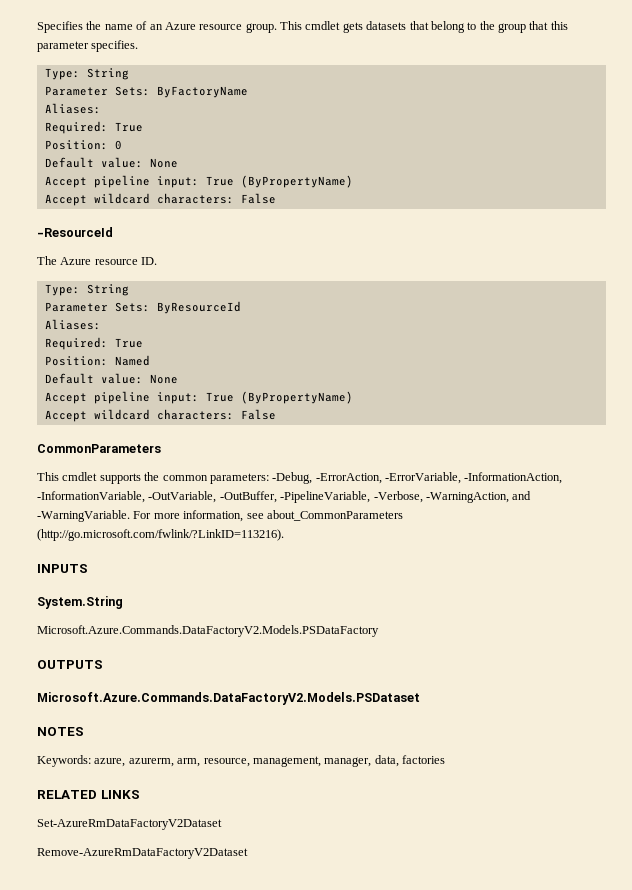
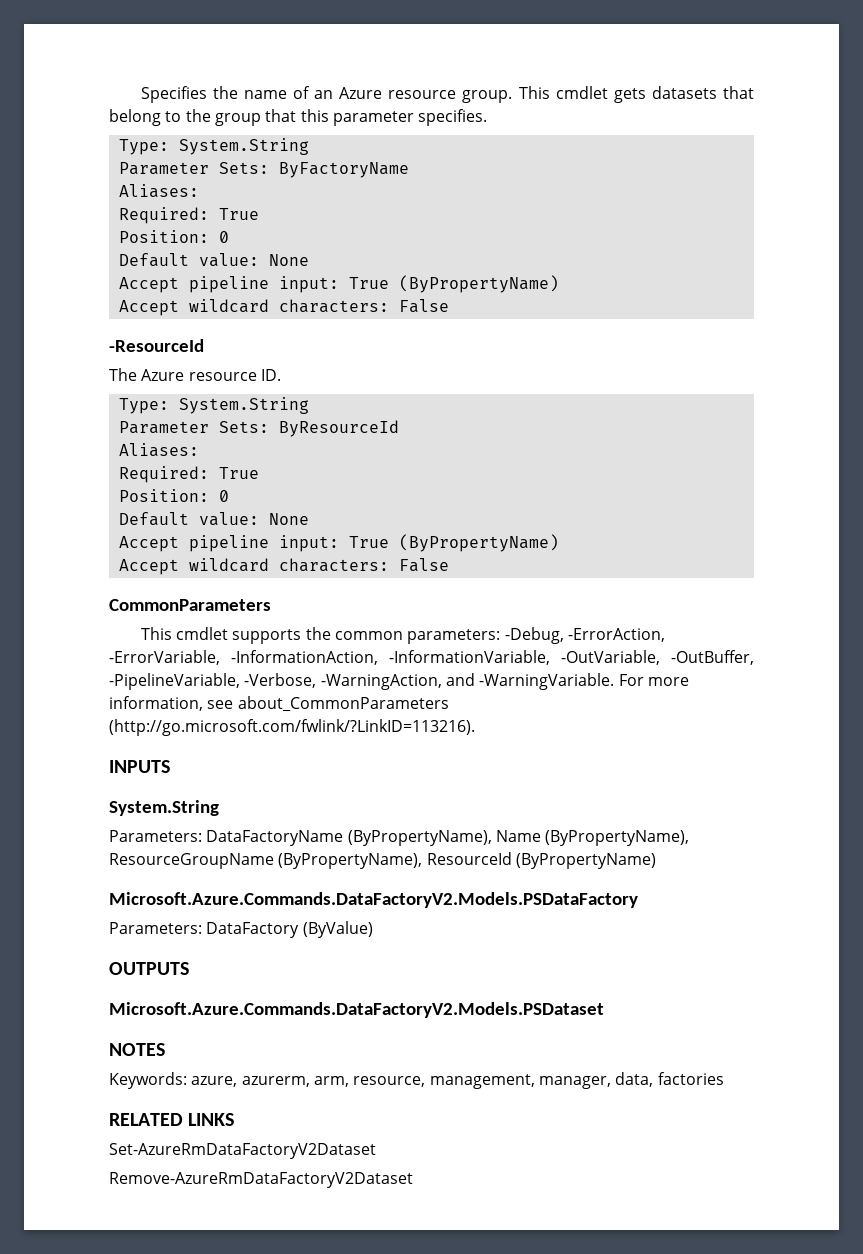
[86,68,129,80] String -> [178,138,309,155] System.String
[86,284,129,296] String -> [178,397,309,414] System.String
[114,355,150,366] Named -> [218,490,229,502] 0
[37,625,379,637] Microsoft.Azure.Commands.DataFactoryV2.Models.PSDataFactory -> [109,830,690,846] [109,852,656,869] [109,892,638,908] [109,921,373,938] Parameters: DataFactoryName (ByPropertyName), Name (ByPropertyName), ResourceGroupName (ByPropertyName), ResourceId (ByPropertyName) // Microsoft.Azure.Commands.DataFactoryV2.Models.PSDataFactory // Parameters: DataFactory (ByValue)

